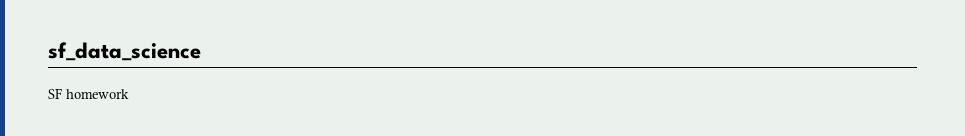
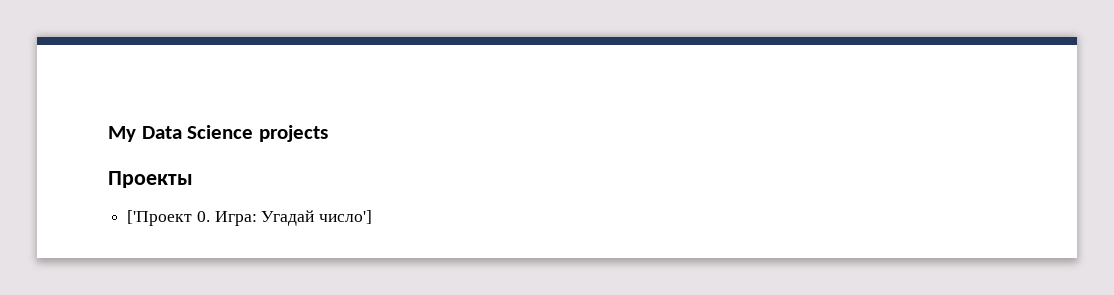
[48,42,201,61] [48,88,129,99] sf_data_science // SF homework -> [108,125,328,142] [108,171,193,188] [127,210,373,226] My Data Science projects // Проекты // ['Проект 0. Игра: Угадай число']

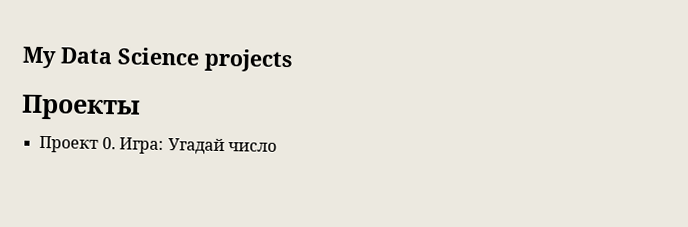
[127,210,193,226] ['Проект -> [38,135,99,153] Проект
[319,210,373,224] число'] -> [227,142,277,152] число

